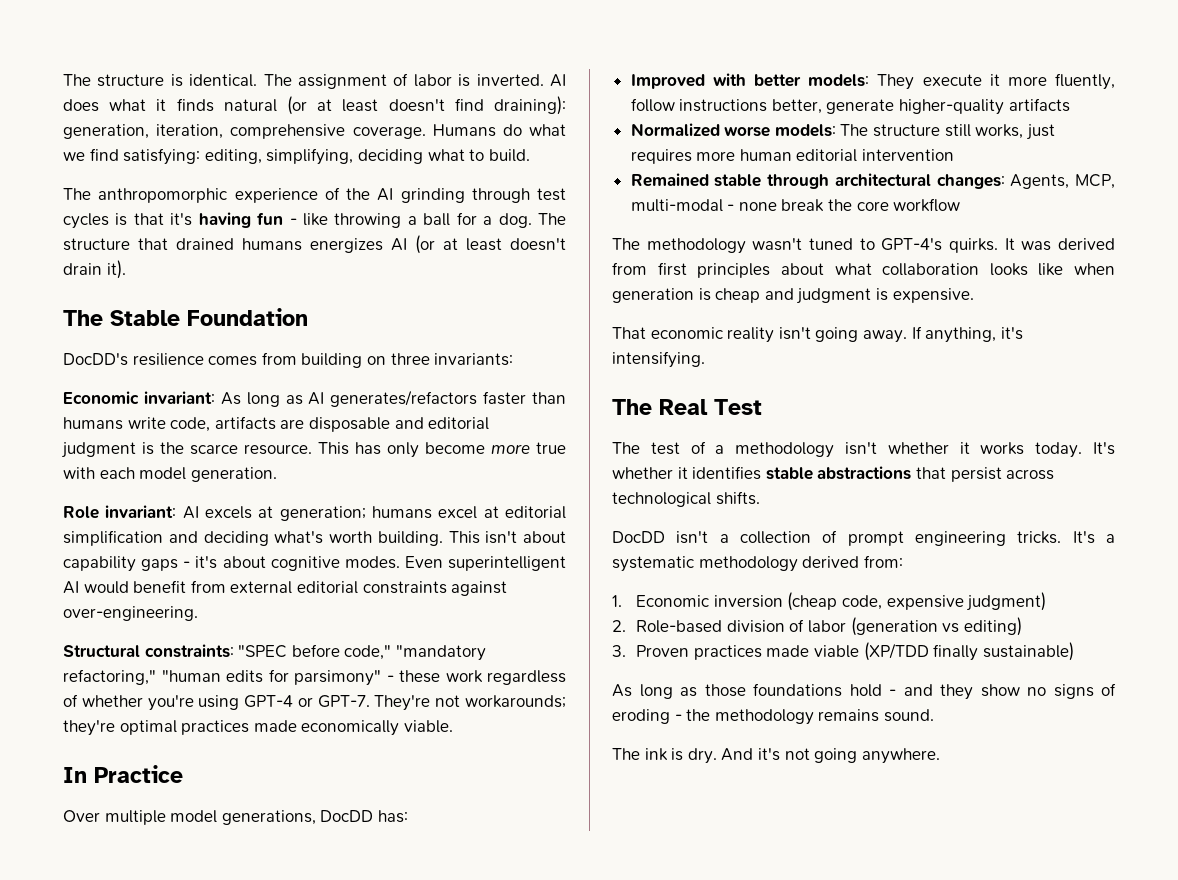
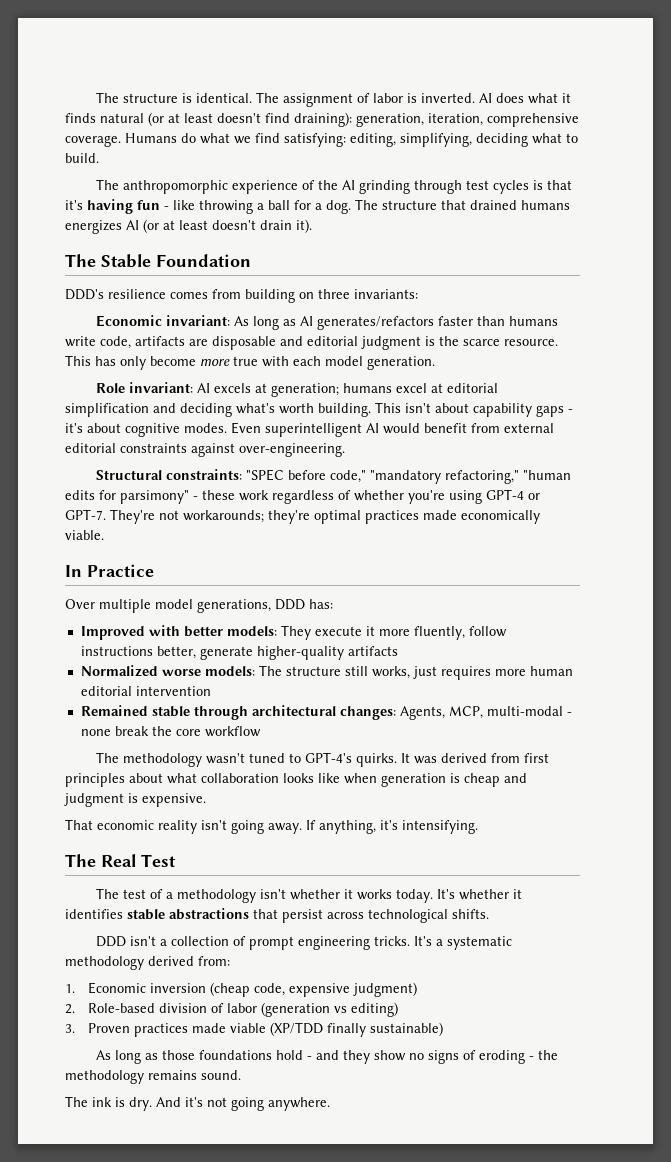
[63,353,128,366] DocDD's -> [65,289,104,300] DDD's
[320,810,374,822] DocDD -> [275,599,305,610] DDD
[612,531,665,543] DocDD -> [96,936,127,947] DDD

